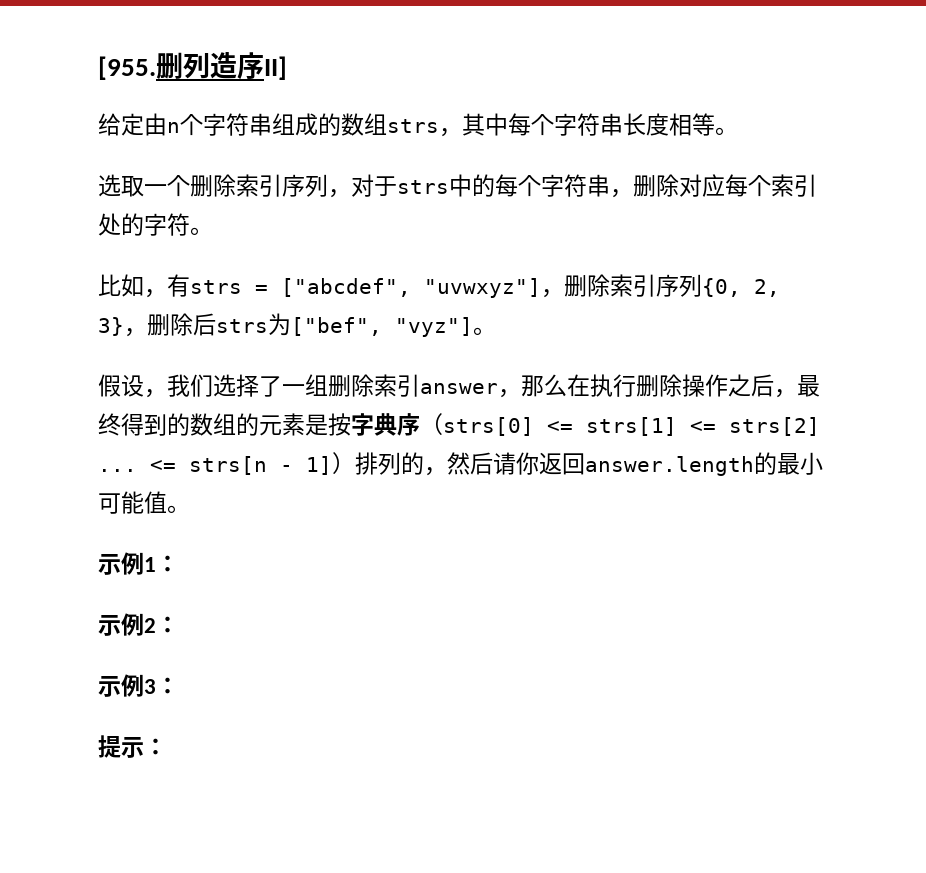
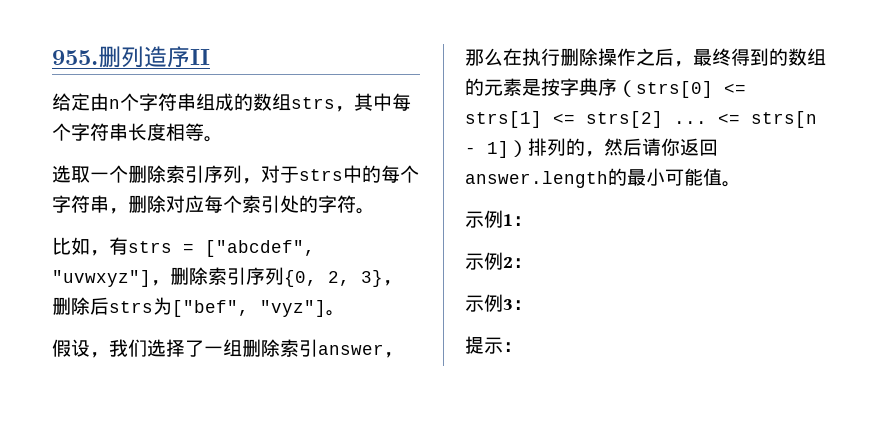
[98,56,156,80] [955. -> [52,50,98,65] 955.
[264,56,287,80] II] -> [190,49,210,65] II

